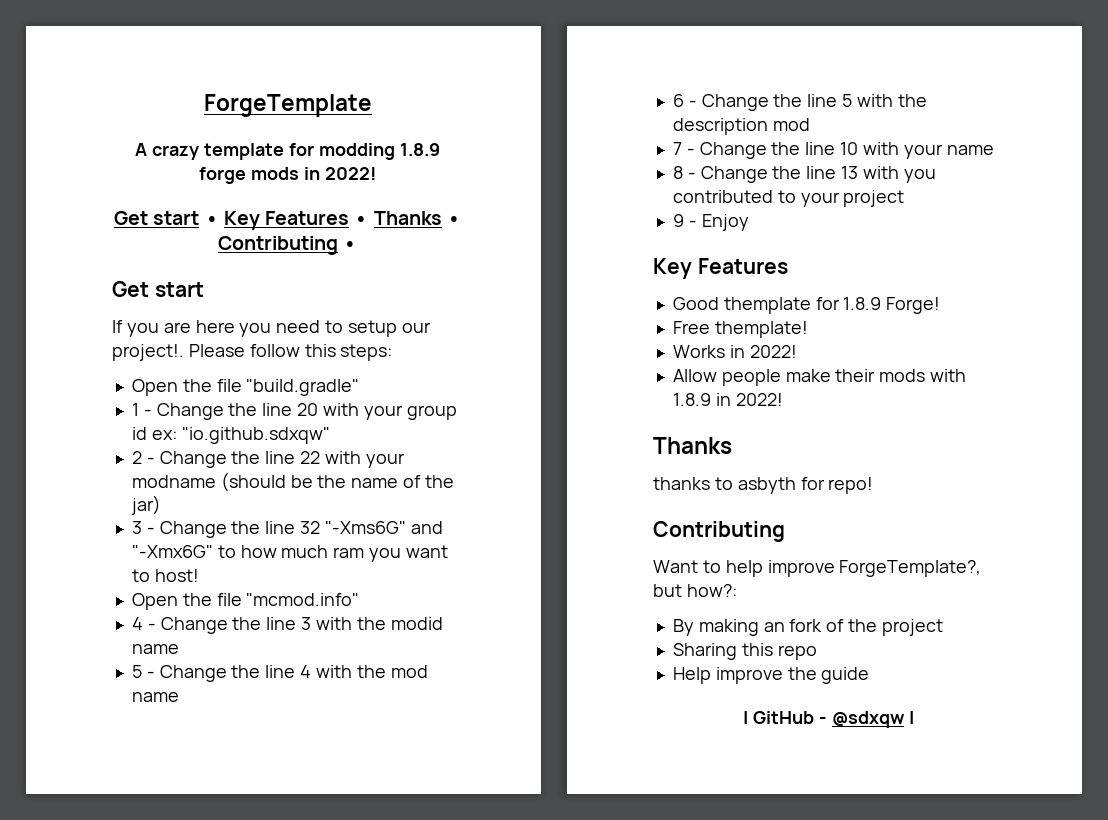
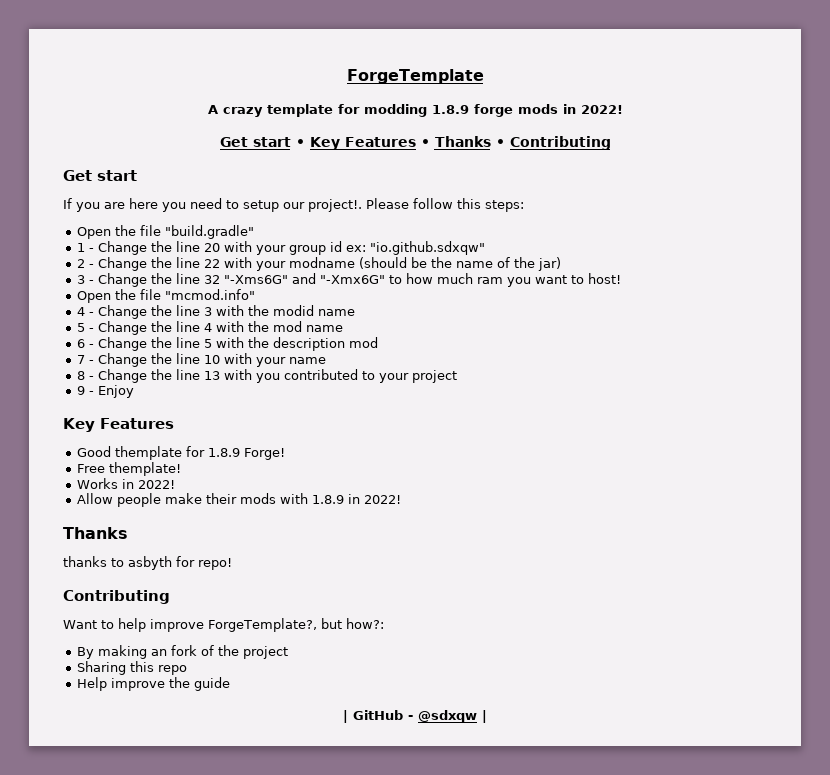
[343,241,358,250] • -> (611, 143) none

